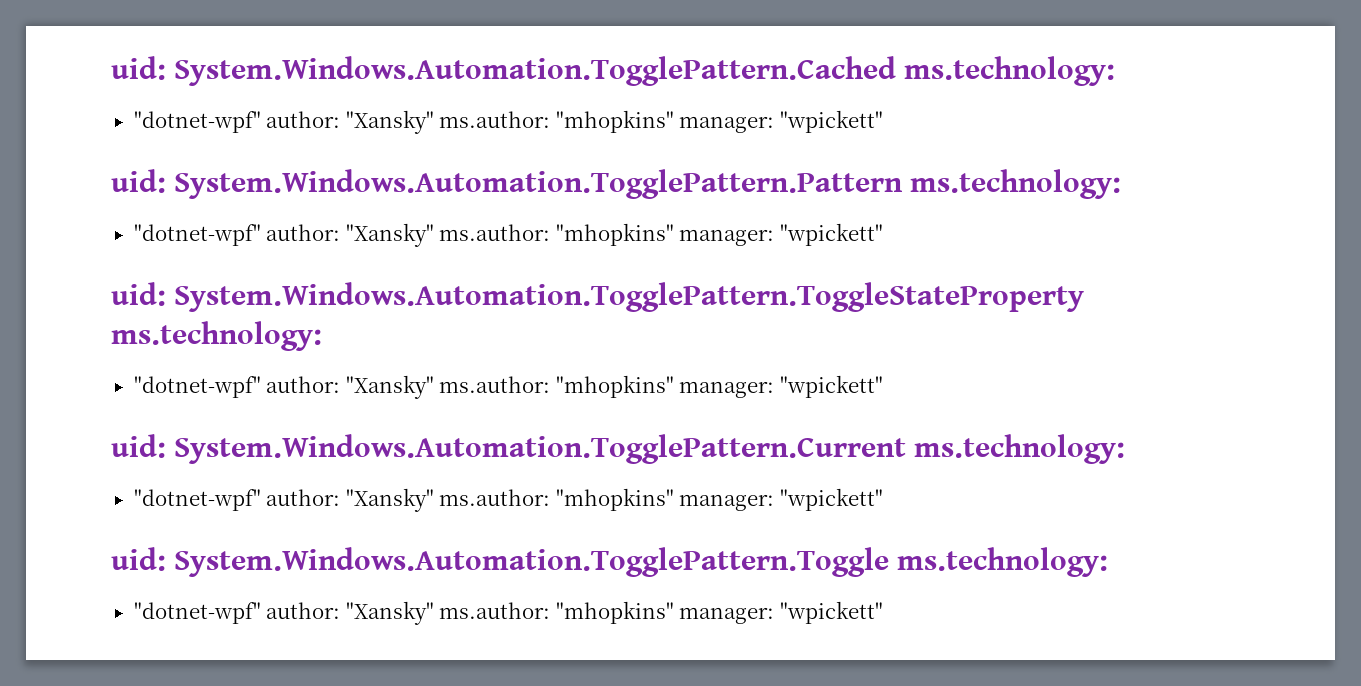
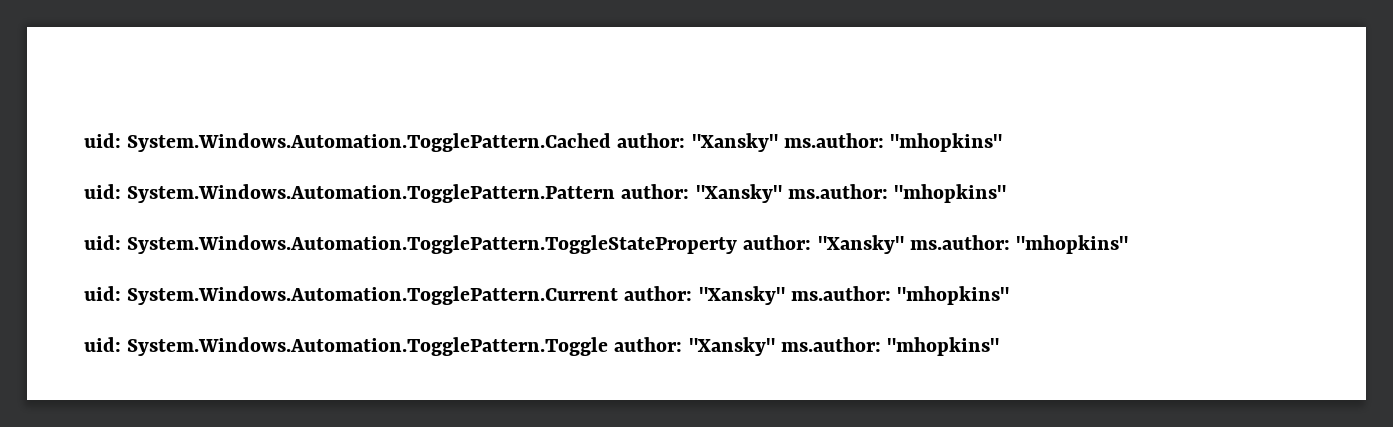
[904,56,1116,86] [133,110,883,134] ms.technology: // "dotnet-wpf" author: "Xansky" ms.author: "mhopkins" manager: "wpickett" -> [617,133,1003,152] author: "Xansky" ms.author: "mhopkins"
[910,169,1122,199] [133,223,883,247] ms.technology: // "dotnet-wpf" author: "Xansky" ms.author: "mhopkins" manager: "wpickett" -> [621,184,1007,203] author: "Xansky" ms.author: "mhopkins"
[111,321,322,351] [133,375,883,399] ms.technology: // "dotnet-wpf" author: "Xansky" ms.author: "mhopkins" manager: "wpickett" -> [743,235,1129,254] author: "Xansky" ms.author: "mhopkins"
[914,434,1126,464] [133,488,883,512] ms.technology: // "dotnet-wpf" author: "Xansky" ms.author: "mhopkins" manager: "wpickett" -> [624,286,1010,305] author: "Xansky" ms.author: "mhopkins"
[897,547,1109,577] [133,601,883,625] ms.technology: // "dotnet-wpf" author: "Xansky" ms.author: "mhopkins" manager: "wpickett" -> [614,337,1000,356] author: "Xansky" ms.author: "mhopkins"

